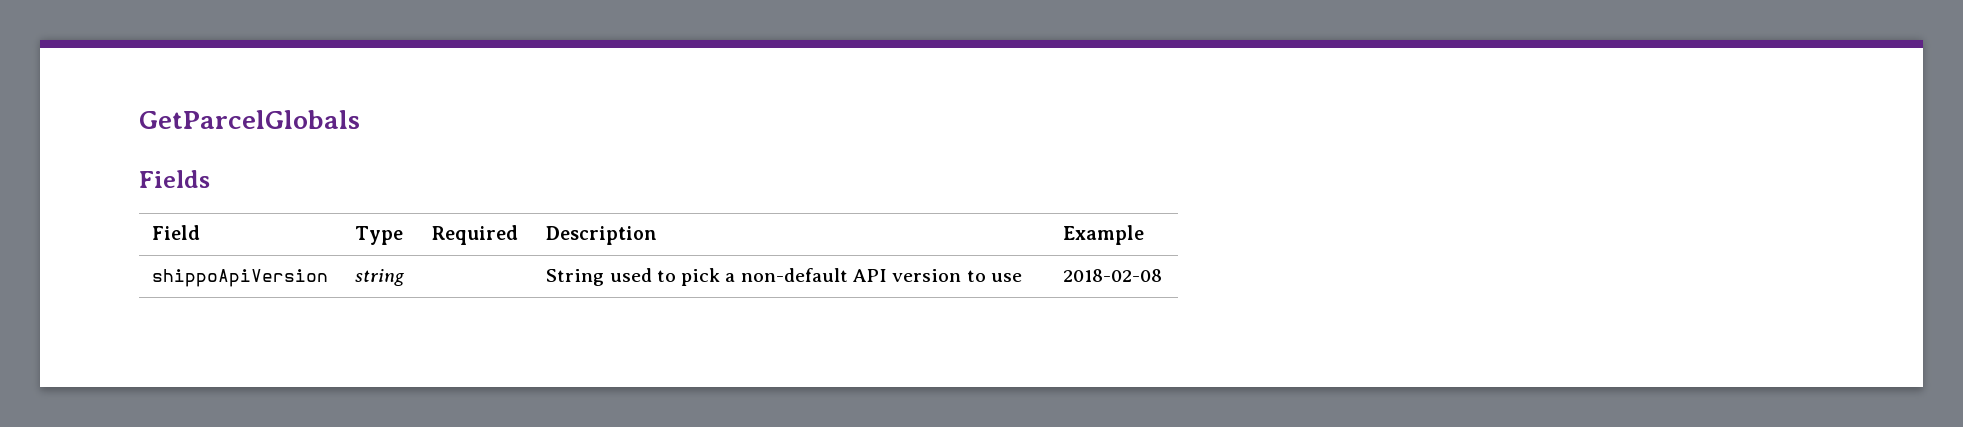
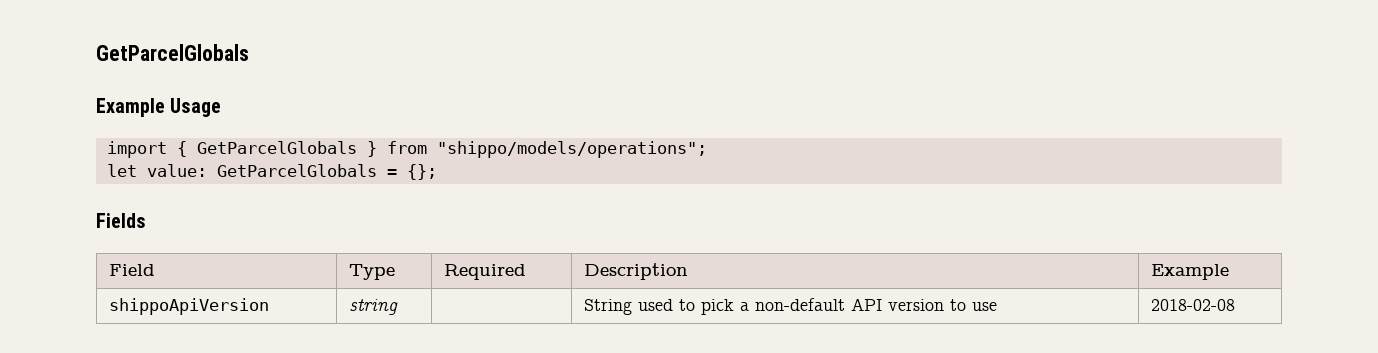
[139,110,360,129] GetParcelGlobals -> [96,44,249,61] [96,98,222,117] [106,141,707,158] [106,164,437,180] GetParcelGlobals // Example Usage // import { GetParcelGlobals } from "shippo/models/operations"; // let value: GetParcelGlobals = {};

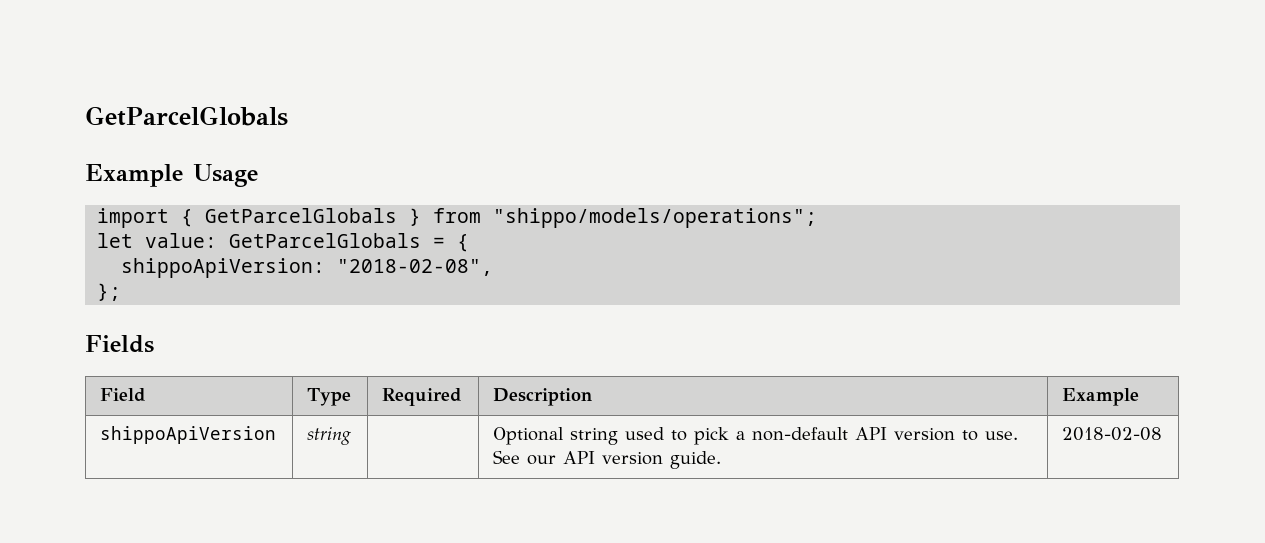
[406,164,437,180] {}; -> [457,234,470,252] [121,258,494,278] [97,283,122,301] { // shippoApiVersion: "2018-02-08", // };
[583,299,632,315] String -> [493,427,619,445] Optional string
[971,302,997,311] use -> [985,431,1019,440] [493,450,722,469] use. See our API version guide.

